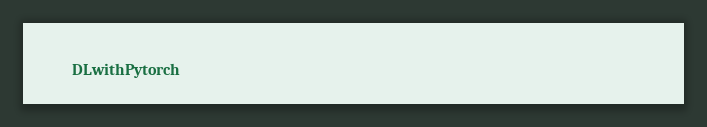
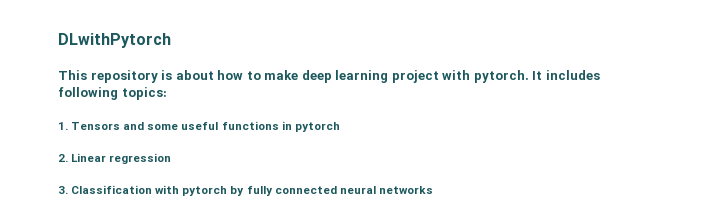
(180, 70) none -> [58,70,600,83] [58,87,167,100] [58,121,340,132] [58,153,172,164] [58,185,433,196] // This repository is about how to make deep learning project with pytorch. It includes following topics: // 1. Tensors and some useful functions in pytorch // 2. Linear regression // 3. Classification with pytorch by fully connected neural networks

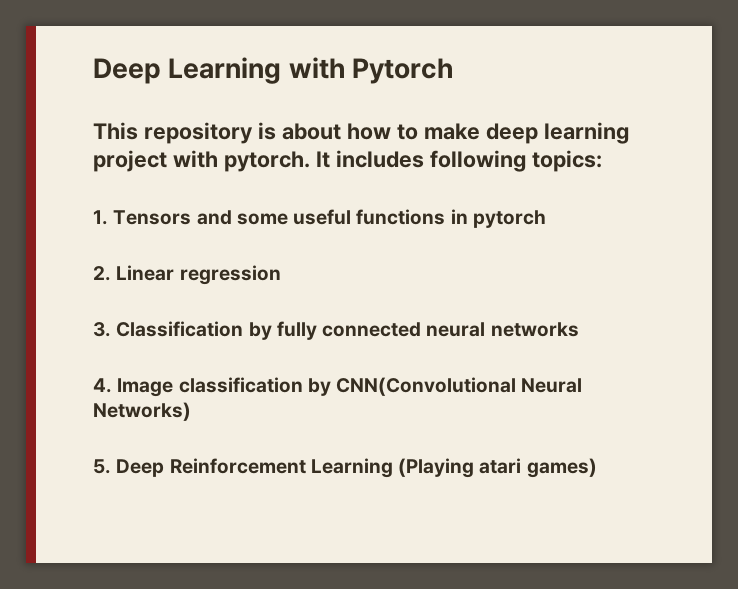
[58,33,171,48] DLwithPytorch -> [93,57,454,84] Deep Learning with Pytorch
[155,185,228,196] with pytorch -> (244, 329) none
(433, 190) none -> [93,377,583,397] [93,402,191,421] [93,458,597,478] // 4. Image classification by CNN(Convolutional Neural Networks) // 5. Deep Reinforcement Learning (Playing atari games)

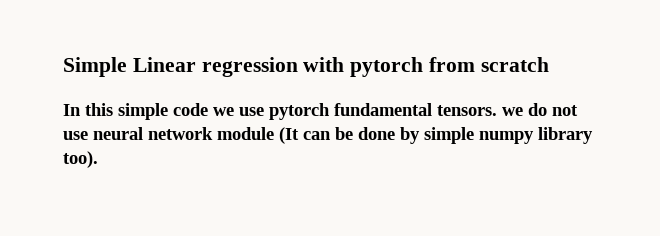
[93,57,454,84] [93,122,629,144] [93,150,602,172] [93,209,546,228] [93,265,281,285] [93,321,579,340] [93,377,583,397] [93,402,191,421] [93,458,597,478] Deep Learning with Pytorch // This repository is about how to make deep learning project with pytorch. It includes following topics: // 1. Tensors and some useful functions in pytorch // 2. Linear regression // 3. Classification by fully connected neural networks // 4. Image classification by CNN(Convolutional Neural Networks) // 5. Deep Reinforcement Learning (Playing atari games) -> [63,57,549,77] [63,103,578,120] [63,127,593,144] [63,151,98,168] Simple Linear regression with pytorch from scratch // In this simple code we use pytorch fundamental tensors. we do not use neural network module (It can be done by simple numpy library too).

